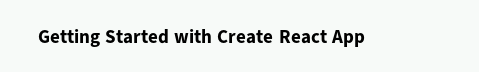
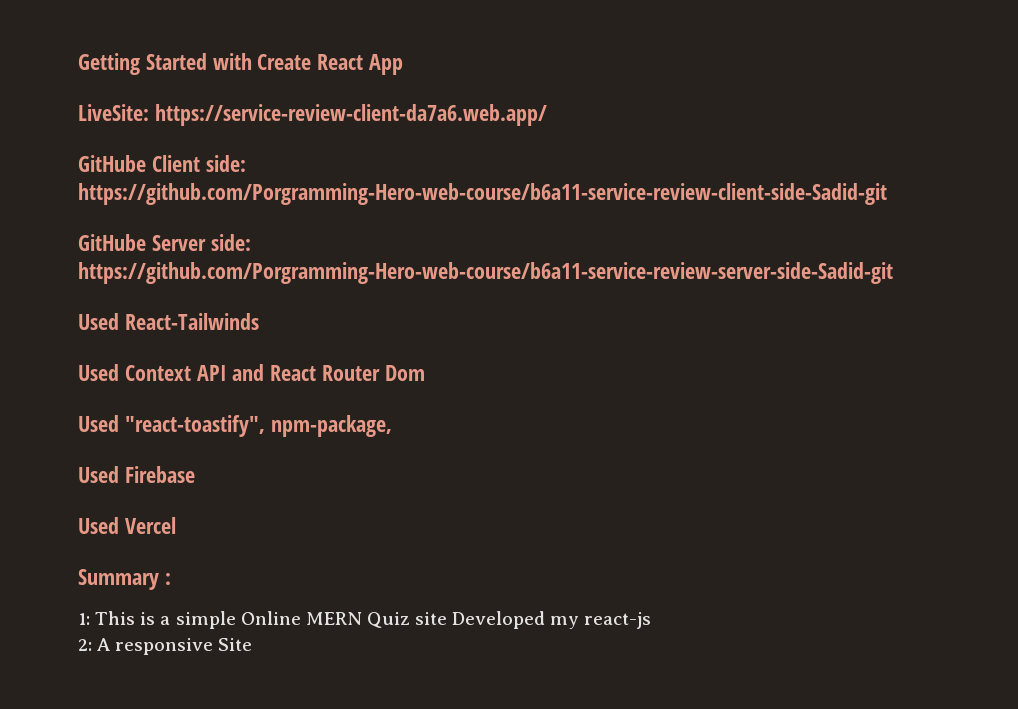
(365, 38) none -> [78,104,547,126] [78,155,246,172] [78,183,887,205] [78,234,251,251] [78,262,893,284] [78,313,259,330] [78,364,425,381] [78,415,392,437] [78,466,195,483] [78,517,176,534] [78,569,171,590] [78,611,652,629] [78,638,253,655] // LiveSite: https://service-review-client-da7a6.web.app/ // GitHube Client side: https://github.com/Porgramming-Hero-web-course/b6a11-service-review-client-side-Sadid-git // GitHube Server side: https://github.com/Porgramming-Hero-web-course/b6a11-service-review-server-side-Sadid-git // Used React-Tailwinds // Used Context API and React Router Dom // Used "react-toastify", npm-package, // Used Firebase // Used Vercel // Summary : // 1: This is a simple Online MERN Quiz site Developed my react-js // 2: A responsive Site

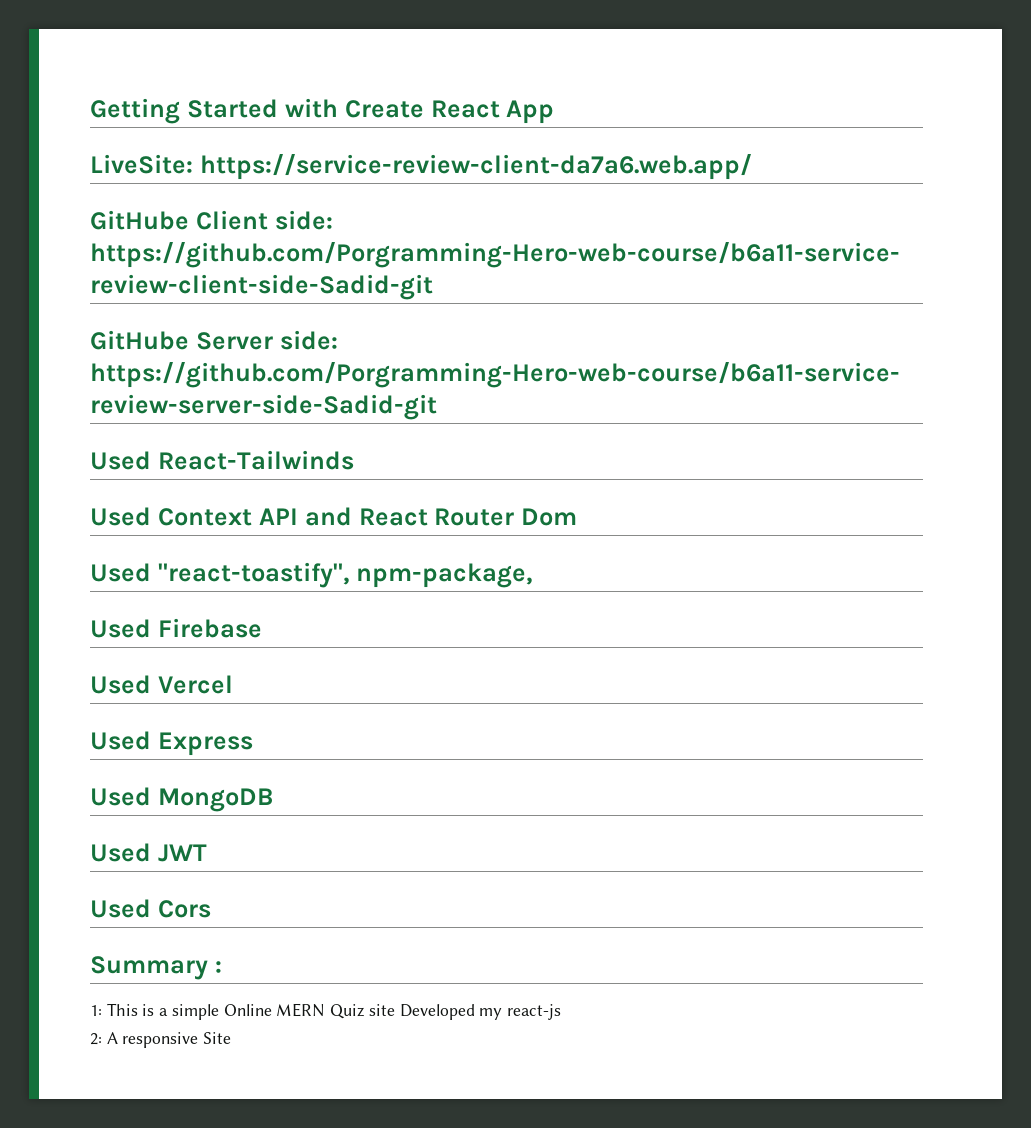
(176, 525) none -> [90,731,253,756] [90,787,274,812] [90,843,207,862] [90,899,211,918] // Used Express // Used MongoDB // Used JWT // Used Cors

